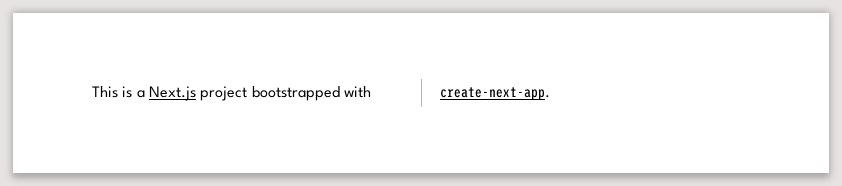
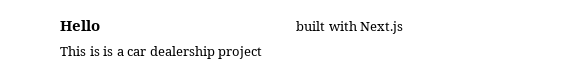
(92, 92) none -> [60,20,100,31] Hello //
[136,86,550,101] a Next.js project bootstrapped with create-next-app. -> [103,46,263,59] [296,21,404,34] is a car dealership project built with Next.js

